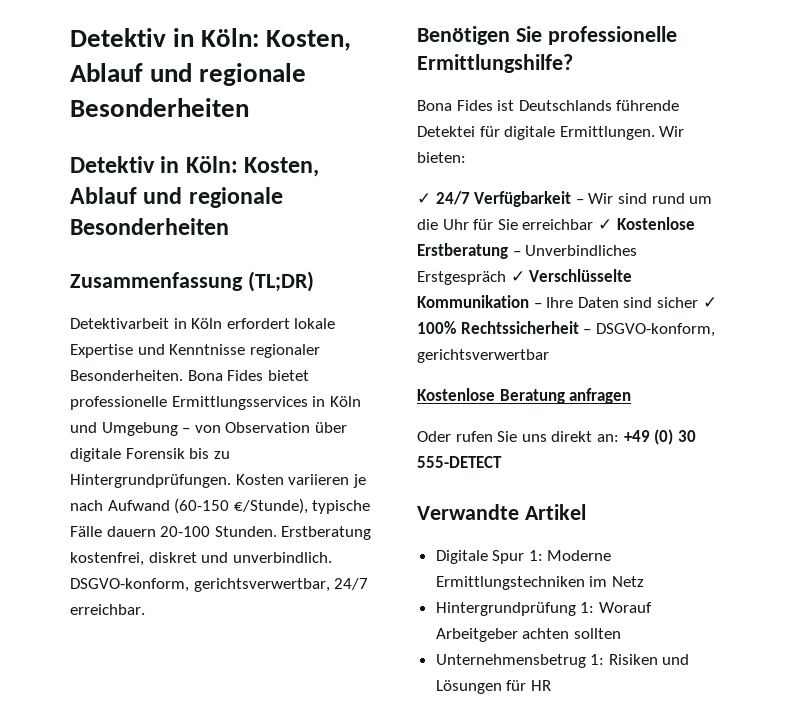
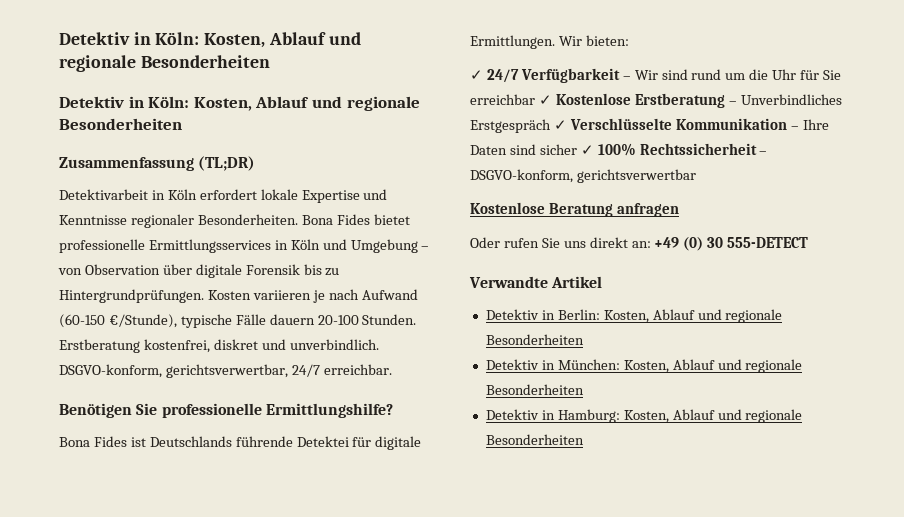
[435,550,612,564] [435,576,644,590] [435,602,652,616] [435,628,621,642] [435,654,690,668] [435,680,551,694] Digitale Spur 1: Moderne Ermittlungstechniken im Netz // Hintergrundprüfung 1: Worauf Arbeitgeber achten sollten // Unternehmensbetrug 1: Risiken und Lösungen für HR -> [485,309,783,323] [485,334,584,345] [485,359,803,373] [485,384,584,395] [485,409,803,423] [485,434,584,445] Detektiv in Berlin: Kosten, Ablauf und regionale Besonderheiten // Detektiv in München: Kosten, Ablauf und regionale Besonderheiten // Detektiv in Hamburg: Kosten, Ablauf und regionale Besonderheiten

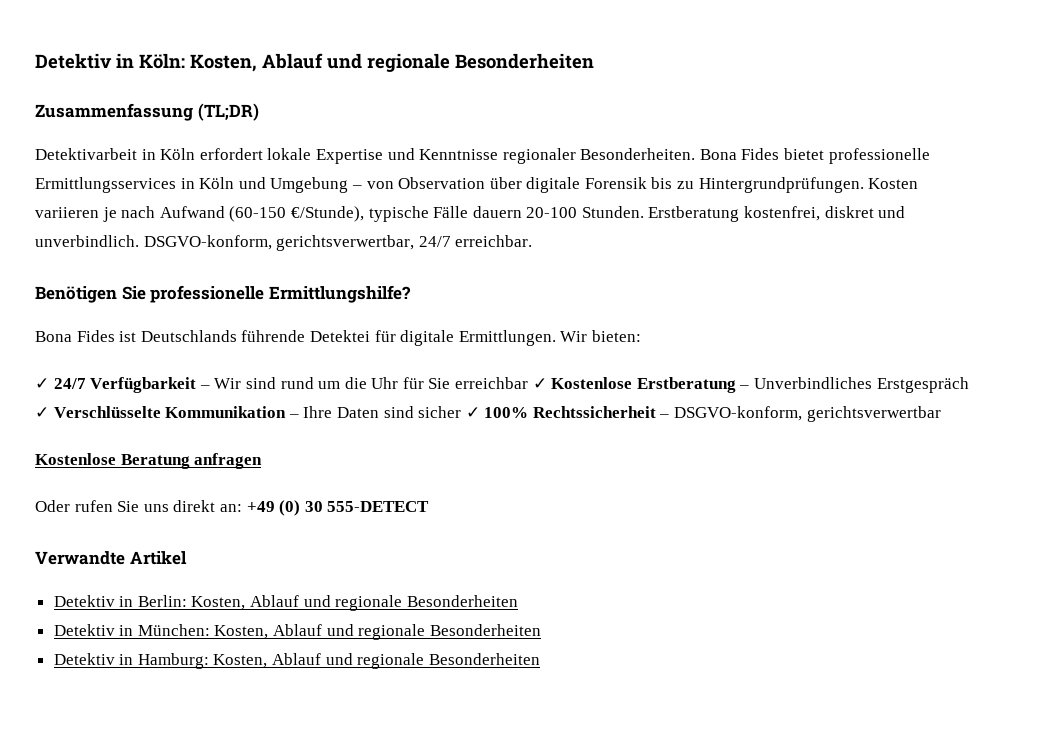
[59,32,361,48] [59,55,270,72] [59,96,420,111] [59,118,182,130] Detektiv in Köln: Kosten, Ablauf und regionale Besonderheiten // Detektiv in Köln: Kosten, Ablauf und regionale Besonderheiten -> [35,53,594,72] Detektiv in Köln: Kosten, Ablauf und regionale Besonderheiten

